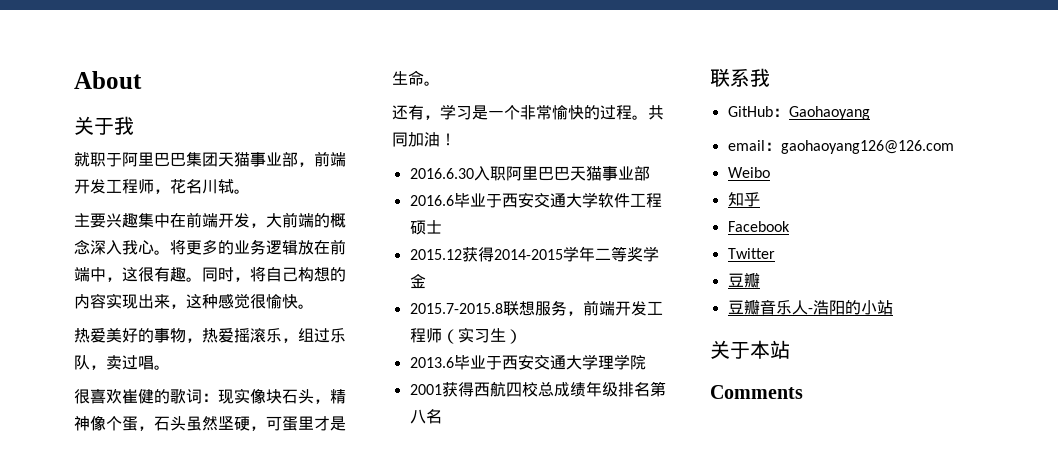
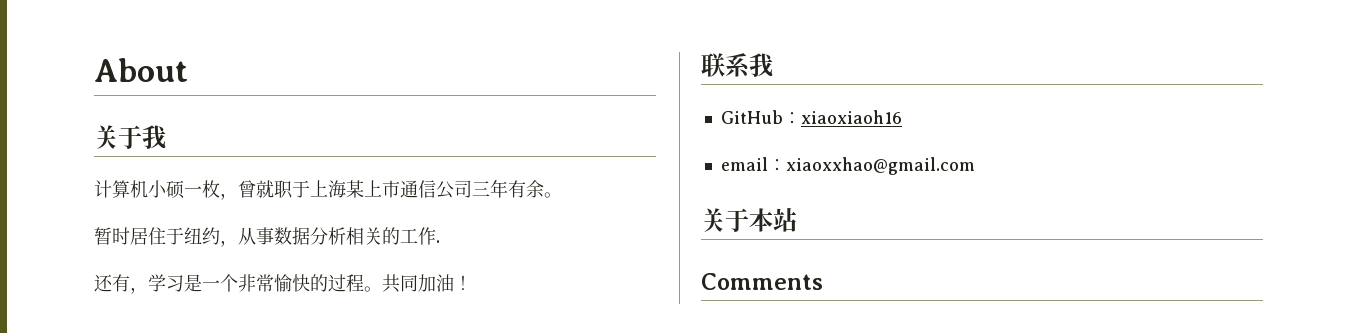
[74,151,346,167] [74,179,250,194] [74,212,346,228] [74,239,346,255] [74,266,346,282] [74,293,314,309] [74,328,346,343] [74,355,170,370] [74,388,346,404] [74,415,346,431] [392,70,440,86] 就职于阿里巴巴集团天猫事业部，前端开发工程师，花名川轼。 // 主要兴趣集中在前端开发，大前端的概念深入我心。将更多的业务逻辑放在前端中，这很有趣。同时，将自己构想的内容实现出来，这种感觉很愉快。 // 热爱美好的事物，热爱摇滚乐，组过乐队，卖过唱。 // 很喜欢崔健的歌词：现实像块石头，精神像个蛋，石头虽然坚硬，可蛋里才是生命。 -> [94,179,562,200] [94,227,440,247] 计算机小硕一枚，曾就职于上海某上市通信公司三年有余。 // 暂时居住于纽约，从事数据分析相关的工作.
[409,166,650,181] [409,192,662,208] [409,220,442,235] [409,246,659,262] [409,274,426,289] [409,300,663,316] [409,327,522,344] [409,354,646,370] [409,381,666,397] [409,409,442,424] // 2016.6.30入职阿里巴巴天猫事业部 // 2016.6毕业于西安交通大学软件工程硕士 // 2015.12获得2014-2015学年二等奖学金 // 2015.7-2015.8联想服务，前端开发工程师（实习生） // 2013.6毕业于西安交通大学理学院 // 2001获得西航四校总成绩年级排名第八名 -> (472, 282) none
[788,106,870,120] Gaohaoyang -> [800,110,902,124] xiaoxiaoh16
[780,140,954,154] [727,167,770,178] [727,192,760,207] [727,221,790,232] [727,248,775,259] [727,273,760,288] [727,299,893,315] gaohaoyang126@126.com // Weibo // 知乎 // Facebook // Twitter // 豆瓣 // 豆瓣音乐人-浩阳的小站 -> [785,157,975,175] xiaoxxhao@gmail.com

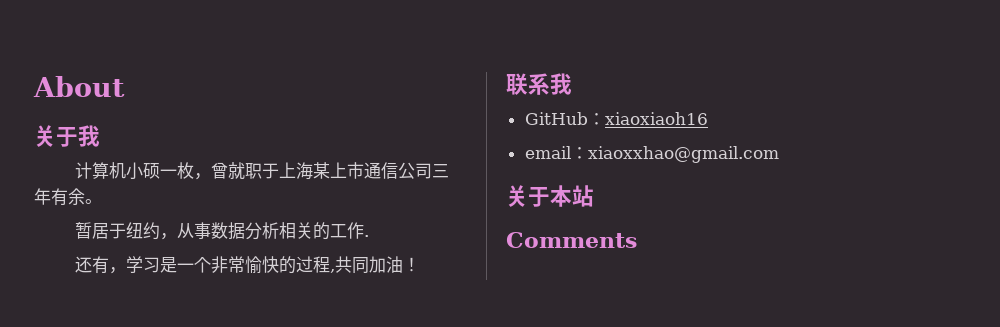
[112,227,166,245] 时居住 -> [92,223,110,239] 居
[364,286,382,292] 。 -> [330,269,336,273] ,

